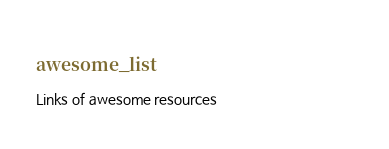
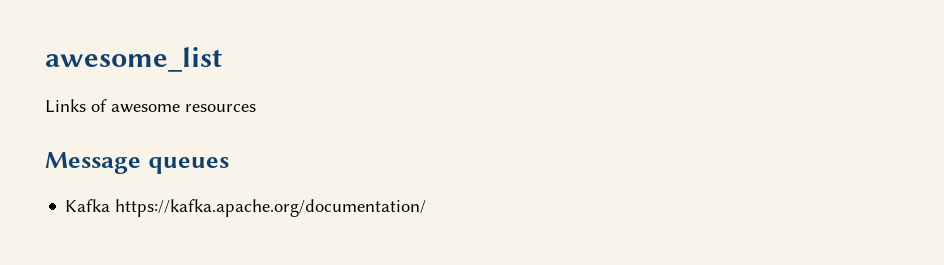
(218, 100) none -> [45,152,229,174] [65,199,427,217] // Message queues // Kafka https://kafka.apache.org/documentation/

